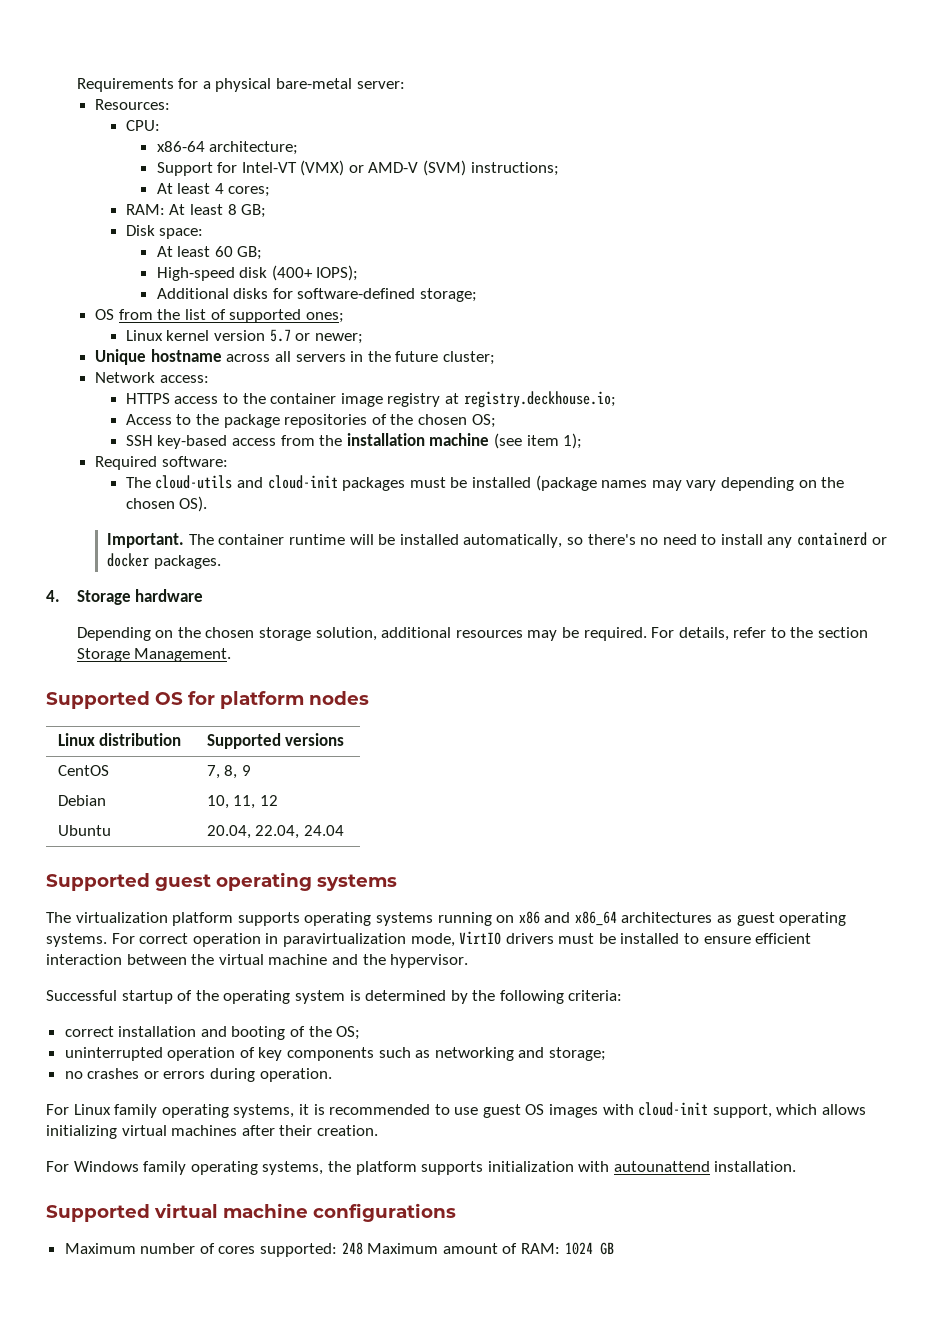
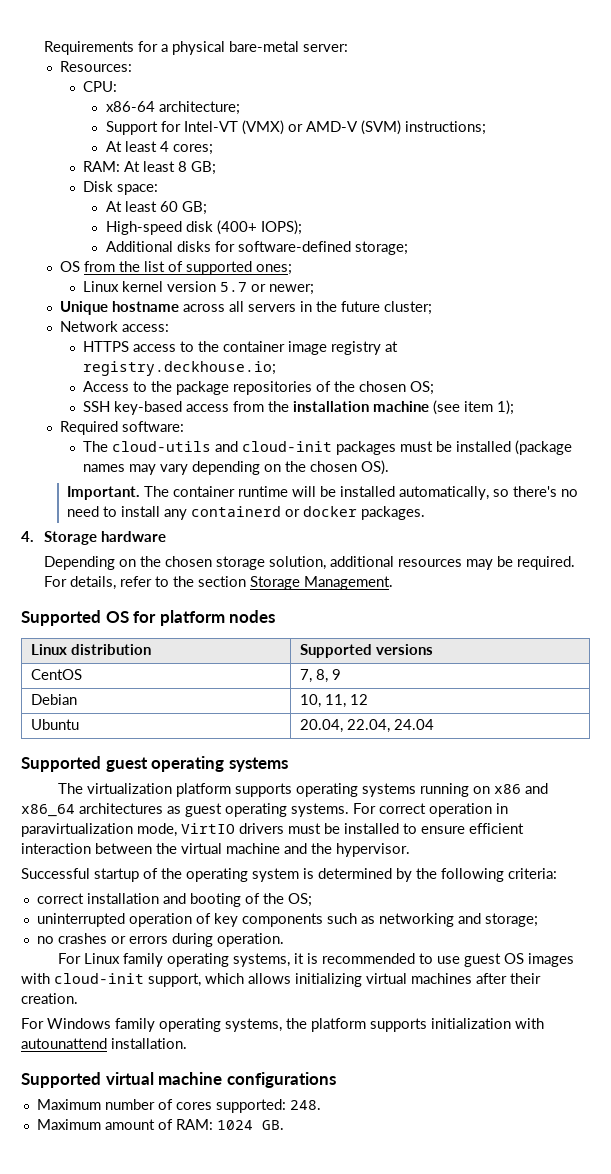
[341,1242,363,1255] 248 -> [289,1100,321,1110] 248. //
[599,1242,614,1255] GB -> [261,1120,284,1130] GB.

